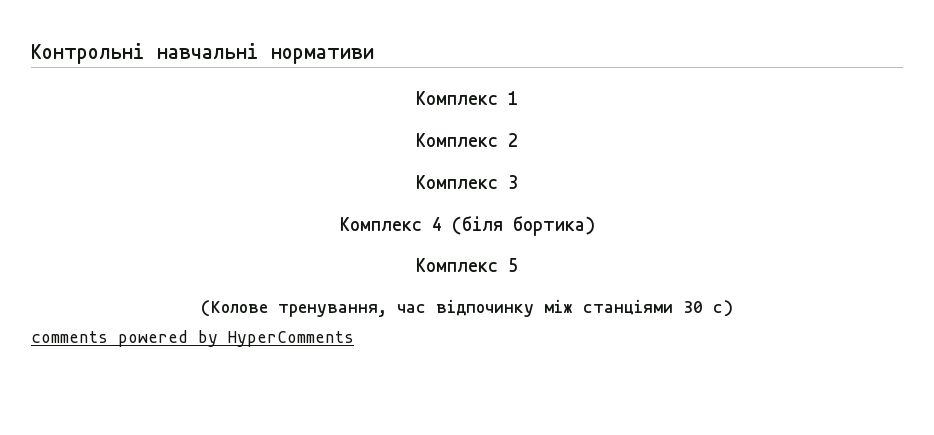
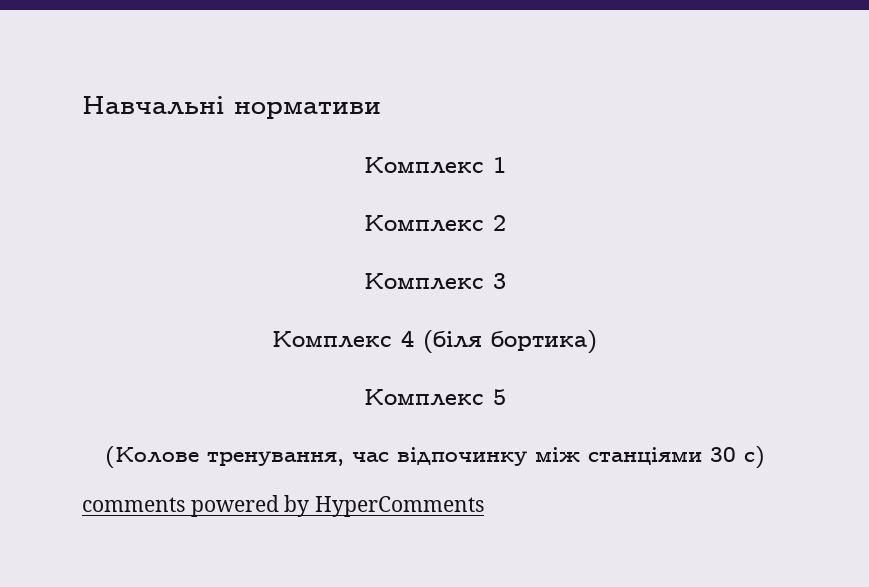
[31,43,259,64] Контрольні навчальні -> [82,96,224,115] Навчальні

